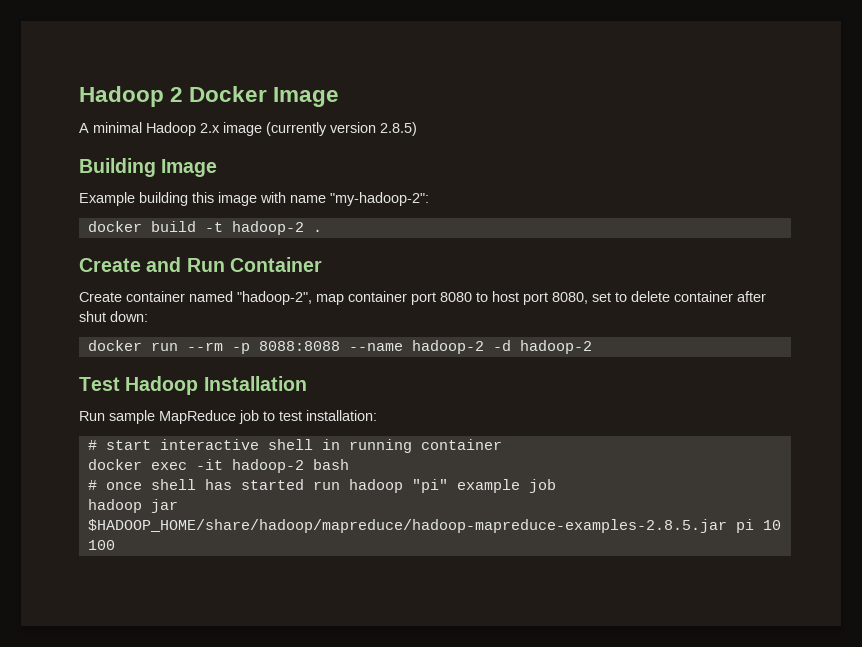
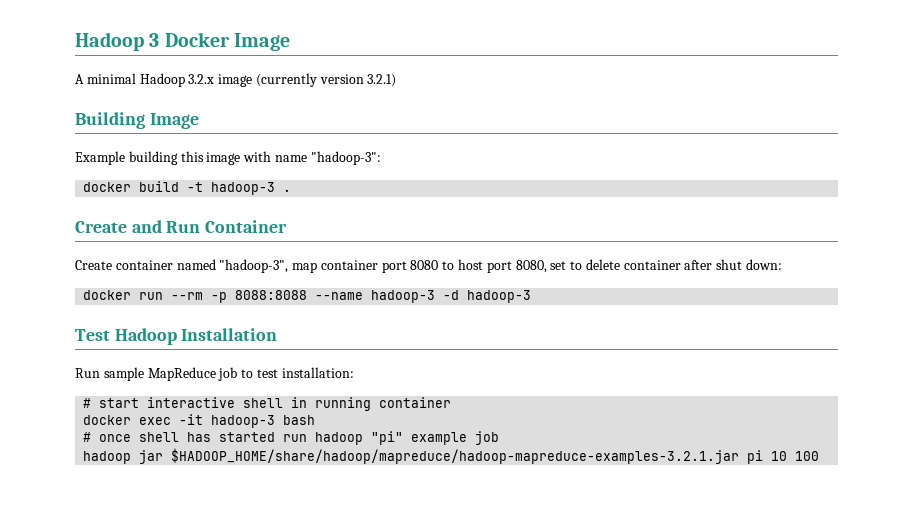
[79,86,184,107] Hadoop 2 -> [75,32,160,51] Hadoop 3
[200,123,220,133] 2.x -> [188,74,215,84] 3.2.x
[380,122,417,136] 2.8.5) -> [367,74,397,87] 3.2.1)
[330,192,429,206] "my-hadoop-2": -> [310,151,381,165] "hadoop-3":
[231,221,304,235] hadoop-2 -> [211,182,276,195] hadoop-3
[237,291,312,305] "hadoop-2", -> [219,259,289,273] "hadoop-3",
[411,340,592,354] hadoop-2 -d hadoop-2 -> [371,290,532,303] hadoop-3 -d hadoop-3
[231,459,304,473] hadoop-2 -> [211,415,276,428] hadoop-3
[87,519,727,533] $HADOOP_HOME/share/hadoop/mapreduce/hadoop-mapreduce-examples-2.8.5.jar -> [171,448,740,464] $HADOOP_HOME/share/hadoop/mapreduce/hadoop-mapreduce-examples-3.2.1.jar

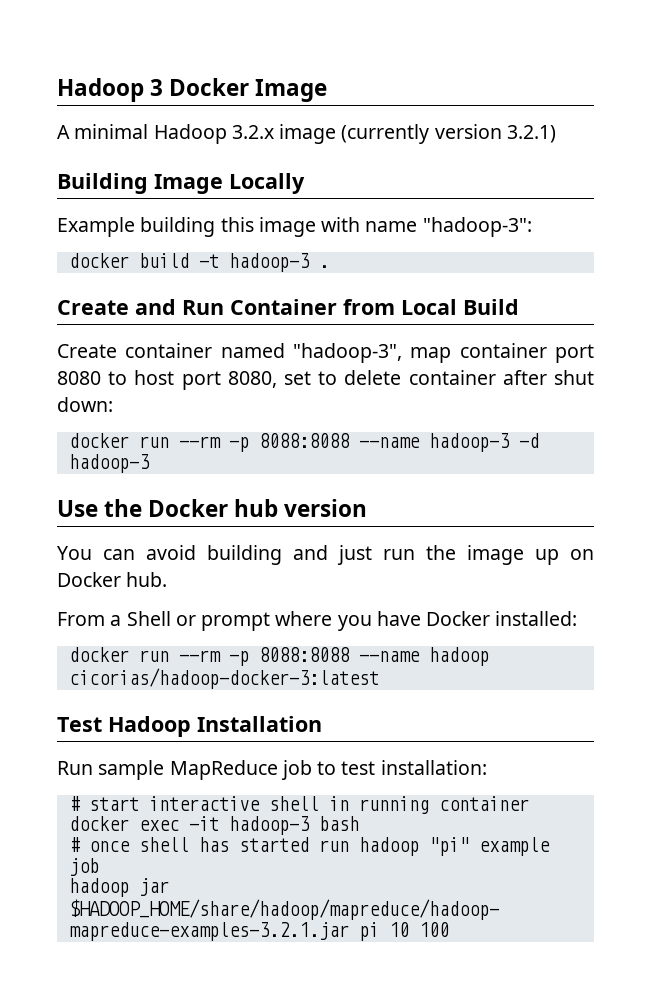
(199, 121) none -> [229,173,305,194] Locally
(288, 226) none -> [343,299,519,315] from Local Build
(532, 296) none -> [57,499,368,517] [57,545,594,565] [57,572,168,587] [57,611,578,631] [68,647,489,666] [68,668,379,689] // Use the Docker hub version // You can avoid building and just run the image up on Docker hub. // From a Shell or prompt where you have Docker installed: // docker run --rm -p 8088:8088 --name hadoop cicorias/hadoop-docker-3:latest

